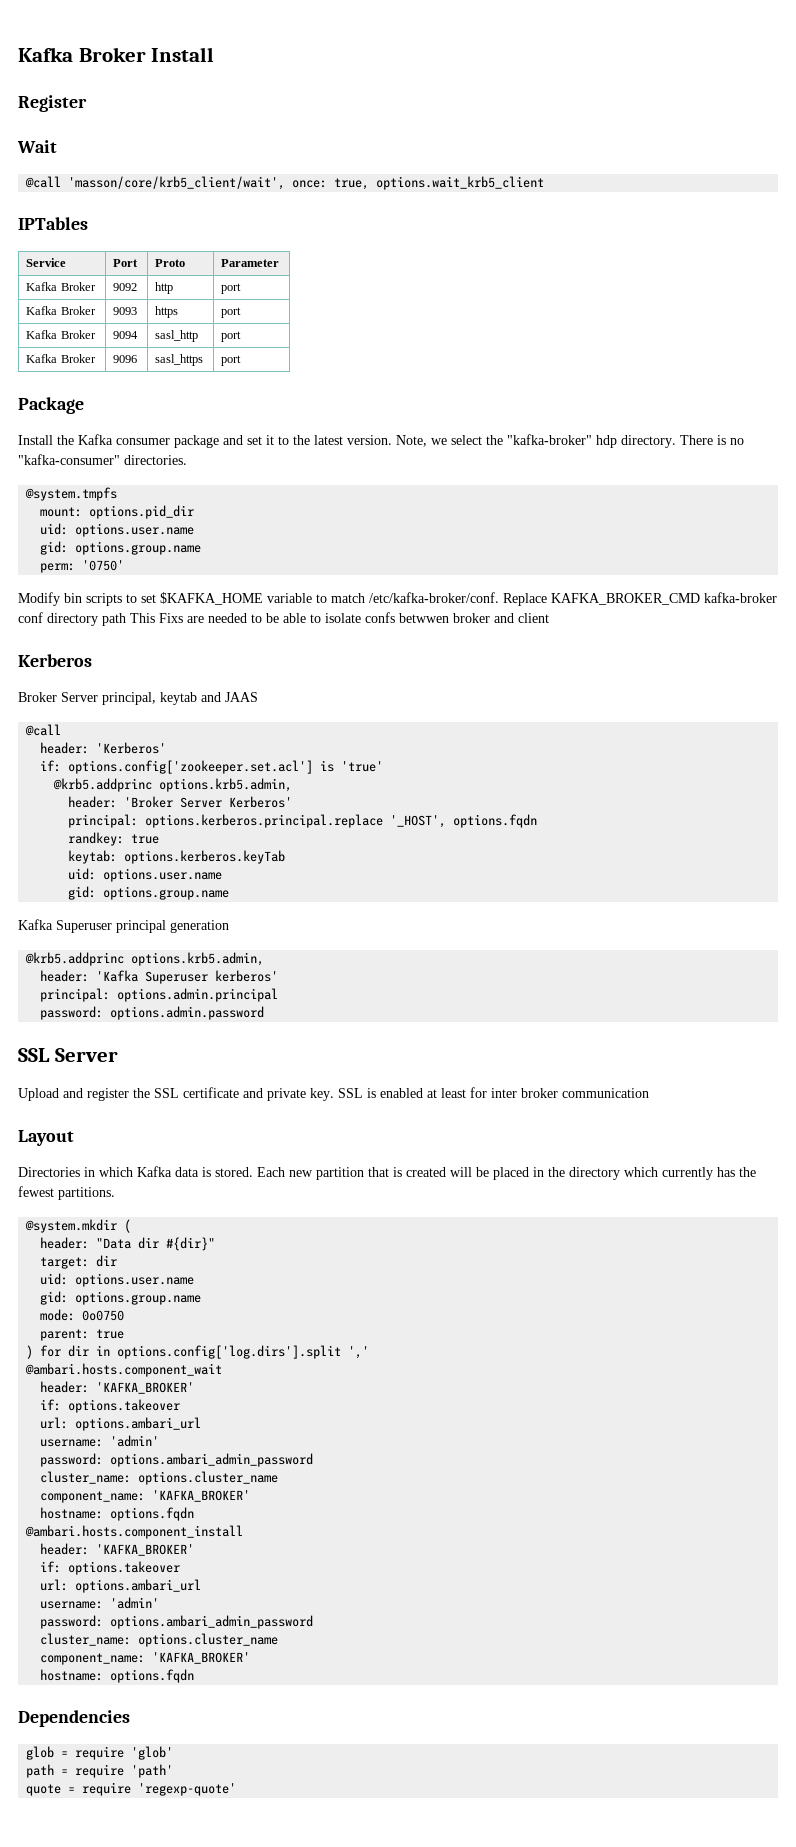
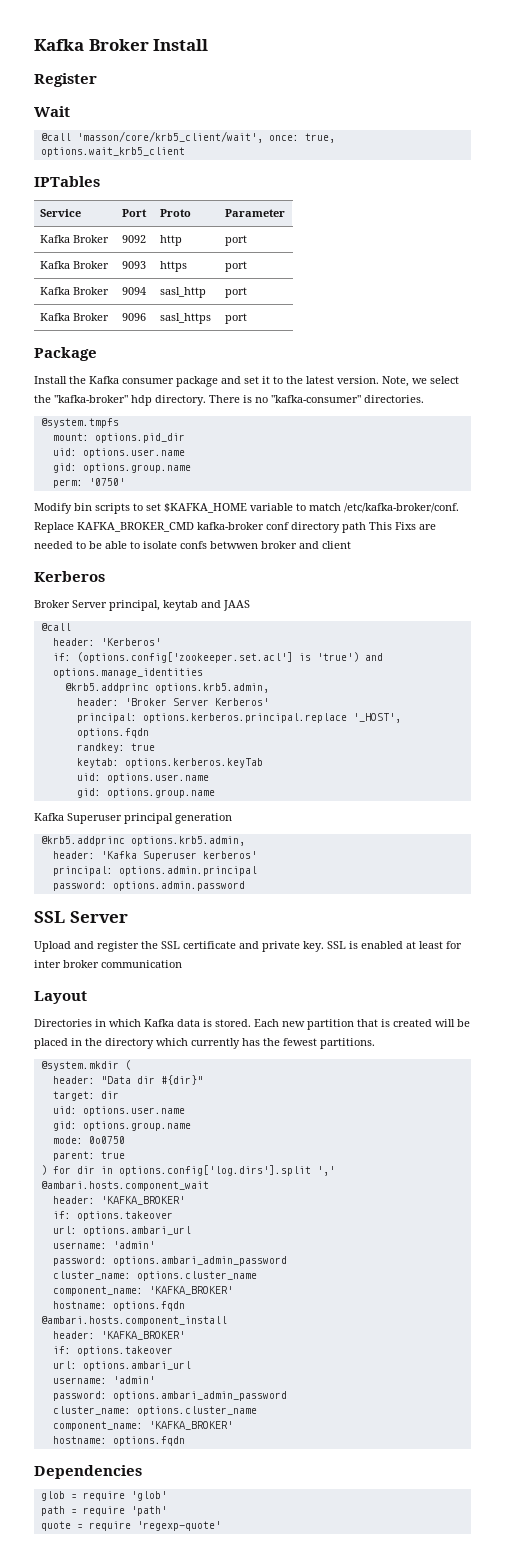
[68,760,384,774] options.config['zookeeper.set.acl'] is 'true' -> [76,652,383,663] [52,668,203,678] (options.config['zookeeper.set.acl'] is 'true') and options.manage_identities

